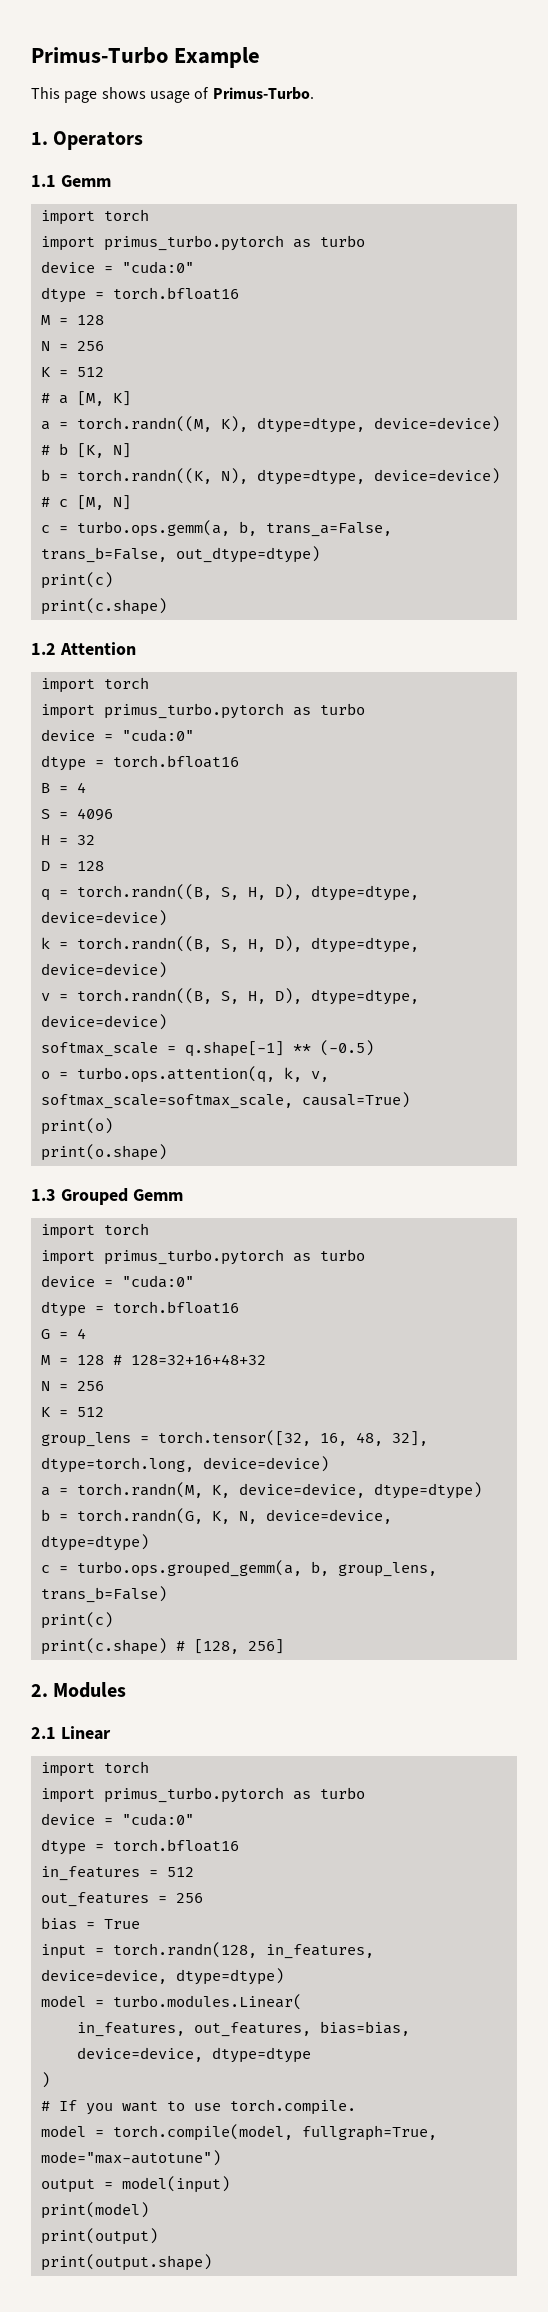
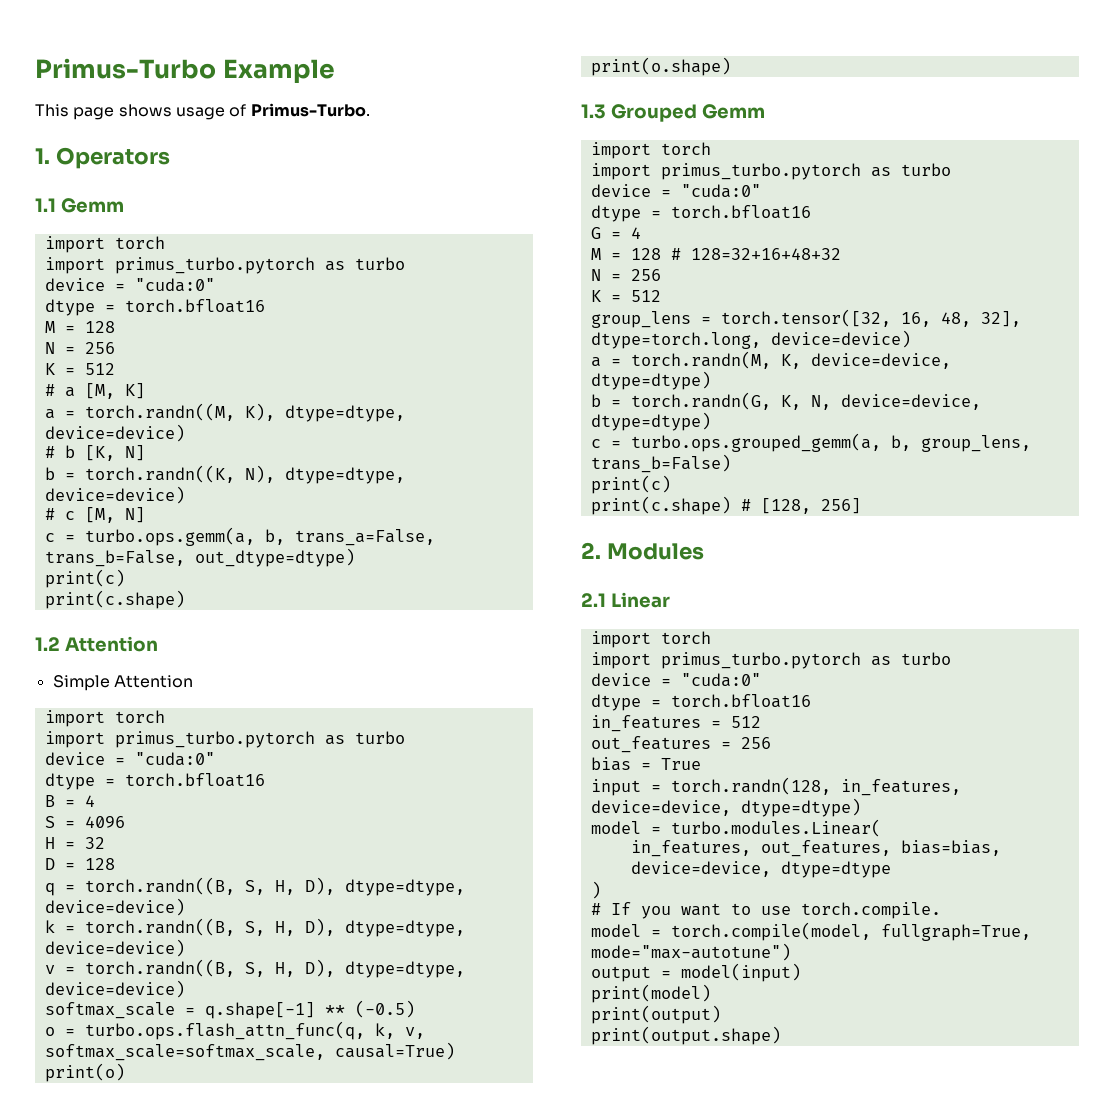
(136, 648) none -> [52,675,193,691] // Simple Attention
[76,1066,275,1083] turbo.ops.attention(q, -> [84,1021,365,1040] turbo.ops.flash_attn_func(q,

